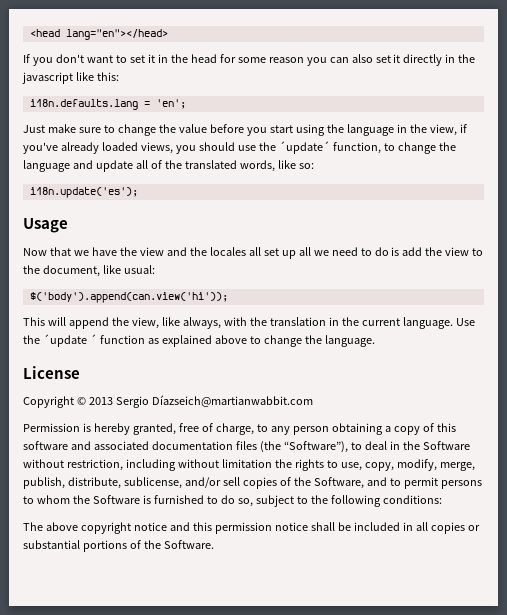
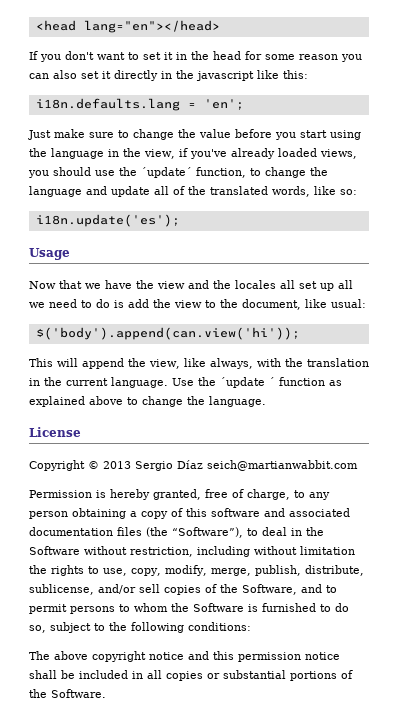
[151,395,313,407] Díazseich@martianwabbit.com -> [177,460,358,471] Díaz seich@martianwabbit.com

